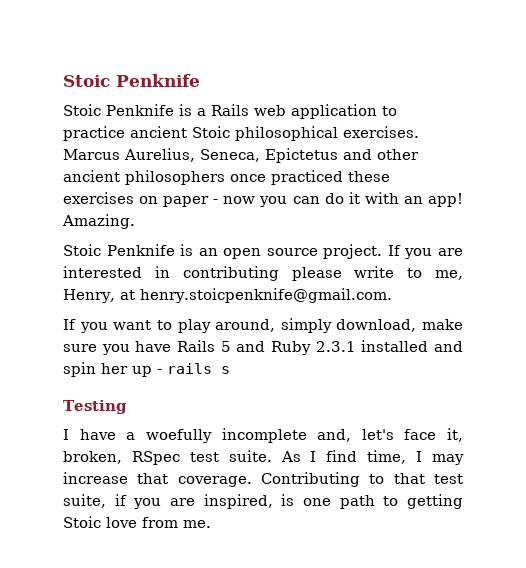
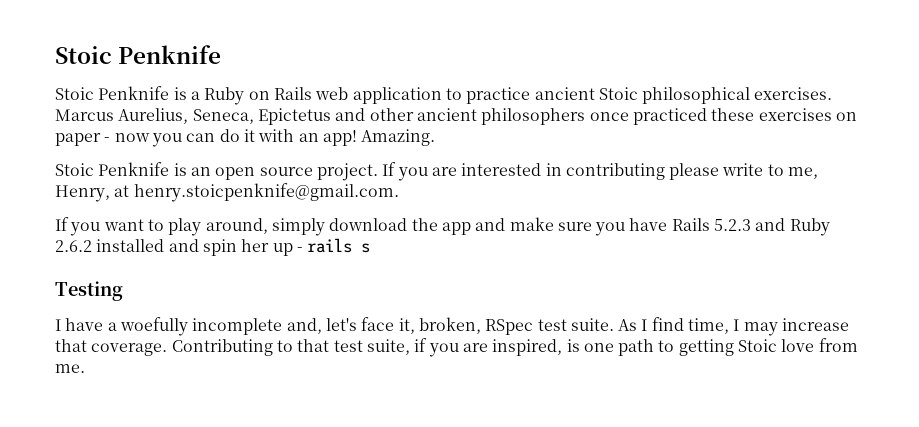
(206, 112) none -> [204,87,270,105] Ruby on
[336,319,417,332] download, -> [329,218,506,235] download the app and
[220,341,231,352] 5 -> [714,219,752,231] 5.2.3
[315,341,356,352] 2.3.1 -> [55,240,92,252] 2.6.2

